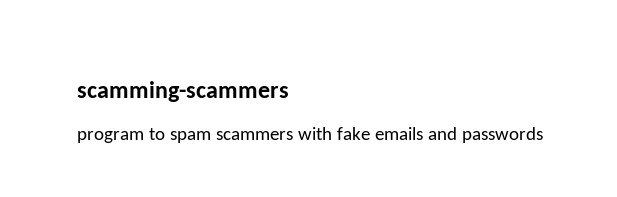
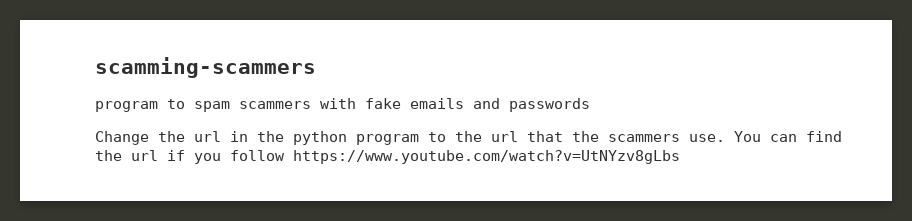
(543, 135) none -> [95,131,842,145] [95,150,680,164] // Change the url in the python program to the url that the scammers use. You can find the url if you follow https://www.youtube.com/watch?v=UtNYzv8gLbs

